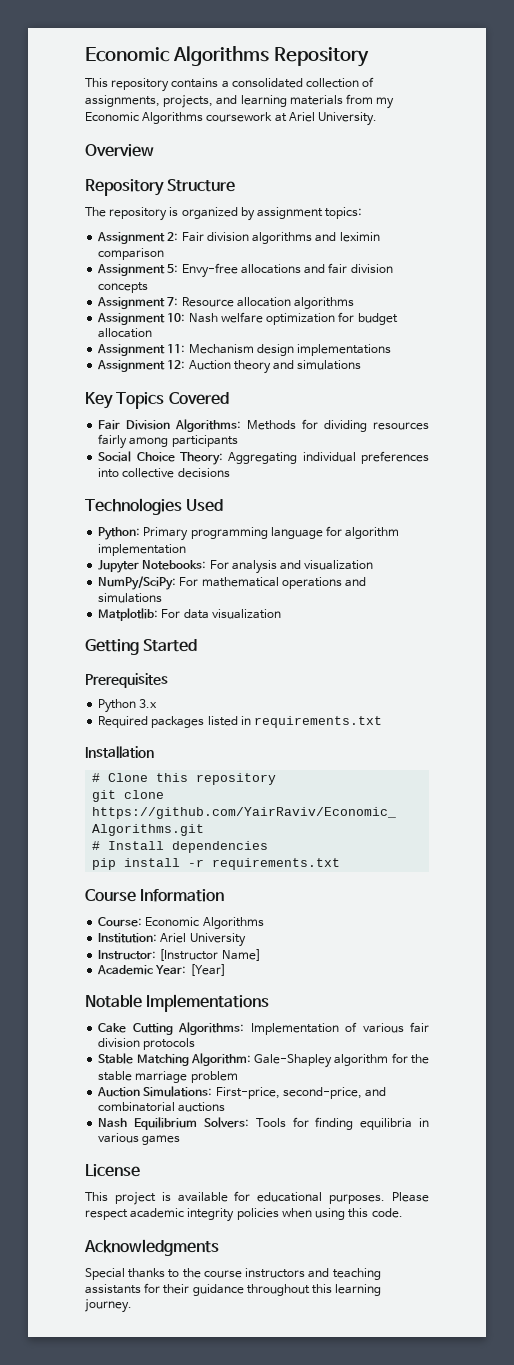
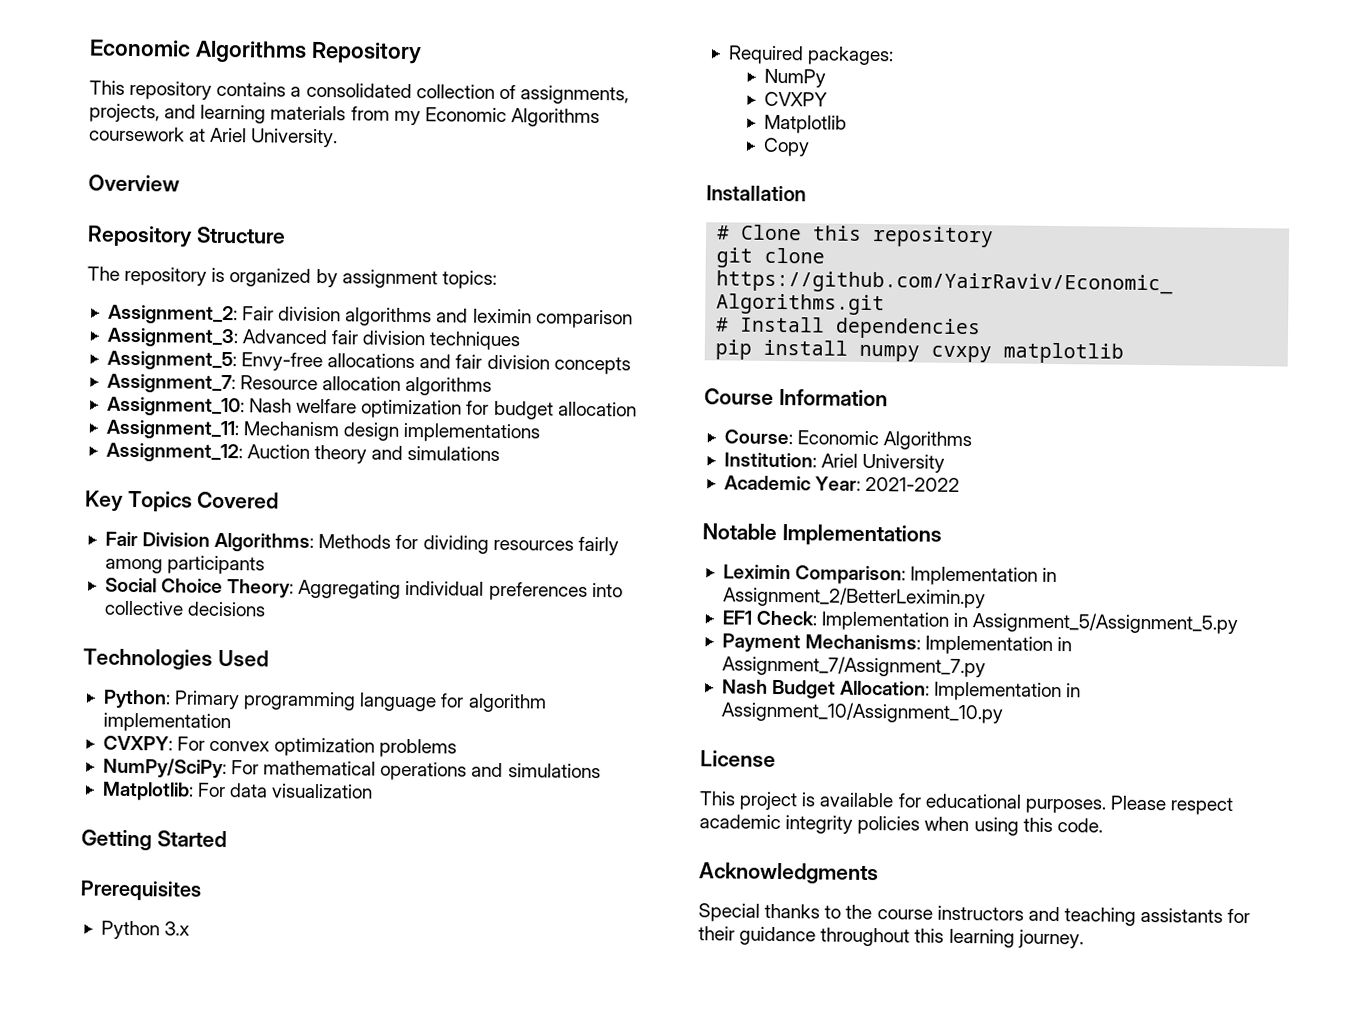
[97,232,179,244] Assignment 2: -> [107,304,238,325] Assignment_2:
[97,264,179,276] Assignment 5: -> [106,327,521,351] [106,350,237,371] Assignment_3: Advanced fair division techniques // Assignment_5:
[97,297,179,309] Assignment 7: -> [106,373,236,394] Assignment_7:
[97,313,186,325] Assignment 10: -> [106,396,245,417] Assignment_10:
[97,344,186,356] Assignment 11: -> [105,419,240,440] Assignment_11:
[97,360,186,372] Assignment 12: -> [105,442,243,463] Assignment_12:
[98,560,374,574] Jupyter Notebooks: For analysis and visualization -> [102,735,458,758] CVXPY: For convex optimization problems
[151,716,383,728] packages listed in requirements.txt -> [807,46,895,66] [764,68,827,88] [764,91,829,107] [764,114,848,134] [763,137,811,157] packages: // NumPy // CVXPY // Matplotlib // Copy
[188,858,341,870] -r requirements.txt -> [859,342,1125,364] numpy cvxpy matplotlib
[98,949,261,961] // Instructor: [Instructor Name] -> (946, 463) none
[189,964,226,976] [Year] -> [865,476,961,492] 2021-2022
[98,1022,429,1035] [98,1038,196,1050] [98,1053,430,1068] [98,1071,238,1083] [97,1086,387,1099] [98,1102,226,1112] [98,1117,429,1130] [98,1133,181,1145] Cake Cutting Algorithms: Implementation of various fair division protocols // Stable Matching Algorithm: Gale-Shapley algorithm for the stable marriage problem // Auction Simulations: First-price, second-price, and combinatorial auctions // Nash Equilibrium Solvers: Tools for finding equilibria in various games -> [722,564,1058,586] [722,586,986,609] [721,610,1239,634] [721,633,1073,655] [721,655,986,678] [721,679,1082,702] [720,701,1003,724] Leximin Comparison: Implementation in Assignment_2/BetterLeximin.py // EF1 Check: Implementation in Assignment_5/Assignment_5.py // Payment Mechanisms: Implementation in Assignment_7/Assignment_7.py // Nash Budget Allocation: Implementation in Assignment_10/Assignment_10.py

